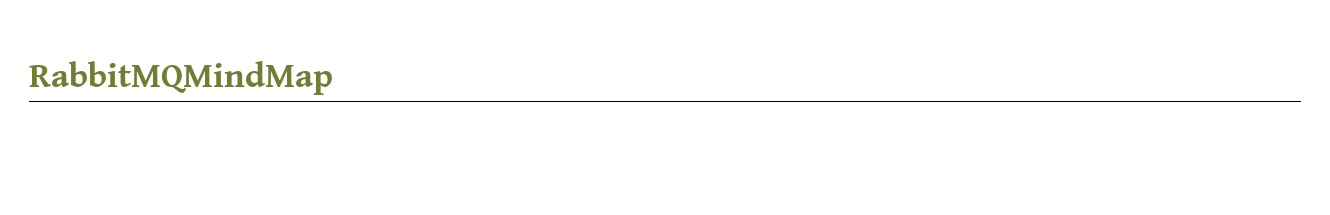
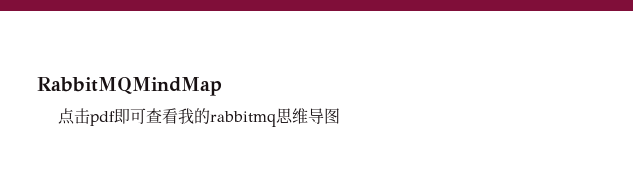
(333, 78) none -> [57,108,340,127] // 点击pdf即可查看我的rabbitmq思维导图

